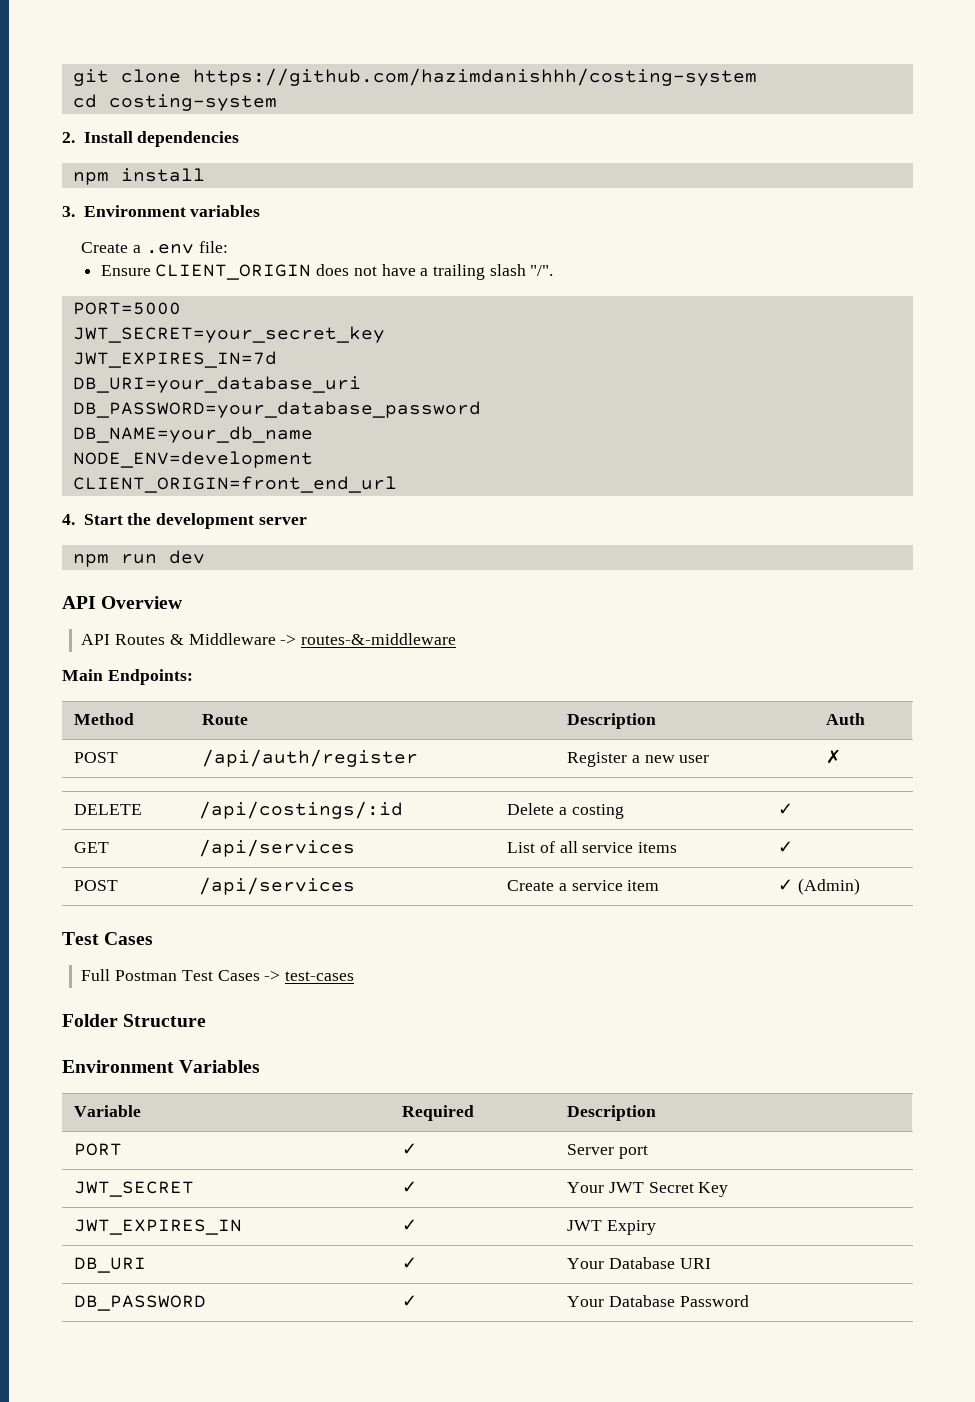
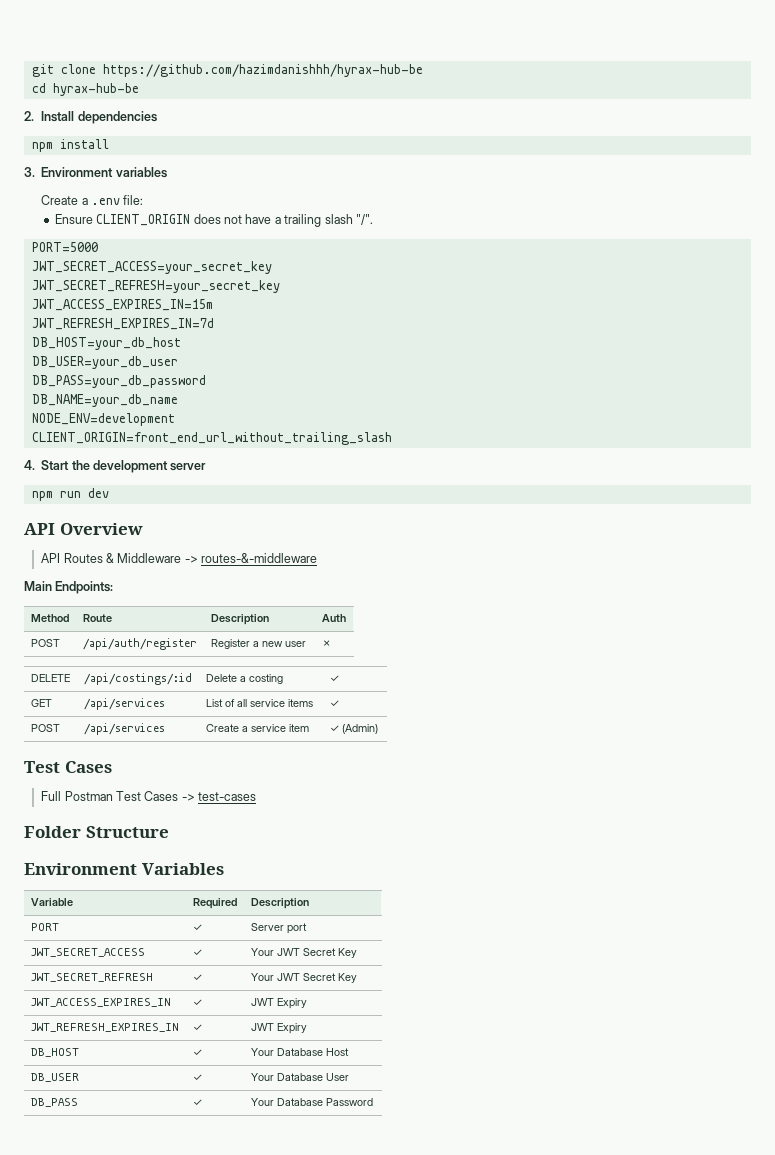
[192,68,757,86] https://github.com/hazimdanishhh/costing-system -> [102,64,423,77] https://github.com/hazimdanishhh/hyrax-hub-be
[108,94,277,111] costing-system -> [52,83,139,96] hyrax-hub-be
[72,326,385,343] [72,351,277,368] [72,376,361,393] [72,401,481,418] JWT_SECRET=your_secret_key // JWT_EXPIRES_IN=7d // DB_URI=your_database_uri // DB_PASSWORD=your_database_password -> [31,261,272,274] [31,280,280,293] [31,299,213,311] [31,318,214,330] [31,337,181,350] [31,356,178,369] [31,375,206,388] JWT_SECRET_ACCESS=your_secret_key // JWT_SECRET_REFRESH=your_secret_key // JWT_ACCESS_EXPIRES_IN=15m // JWT_REFRESH_EXPIRES_IN=7d // DB_HOST=your_db_host // DB_USER=your_db_user // DB_PASS=your_db_password
[72,476,397,493] CLIENT_ORIGIN=front_end_url -> [31,432,392,445] CLIENT_ORIGIN=front_end_url_without_trailing_slash
[74,1181,195,1197] [402,1181,418,1193] [567,1182,729,1197] [74,1219,243,1235] [402,1219,418,1231] [567,1220,656,1235] [74,1257,147,1273] [402,1257,418,1269] [567,1257,711,1269] [74,1295,207,1311] JWT_SECRET | ✓ | Your JWT Secret Key // JWT_EXPIRES_IN | ✓ | JWT Expiry // DB_URI | ✓ | Your Database URI // DB_PASSWORD -> [30,948,145,957] [192,949,202,956] [250,948,357,958] [30,973,153,982] [192,974,202,981] [250,973,357,983] [30,998,171,1007] [192,999,202,1006] [250,998,307,1009] [30,1023,179,1032] [192,1024,202,1031] [250,1023,307,1034] [30,1048,79,1057] [192,1049,202,1056] [250,1048,349,1056] [30,1073,79,1082] [192,1074,202,1081] [250,1073,349,1081] [30,1098,78,1107] JWT_SECRET_ACCESS | ✓ | Your JWT Secret Key // JWT_SECRET_REFRESH | ✓ | Your JWT Secret Key // JWT_ACCESS_EXPIRES_IN | ✓ | JWT Expiry // JWT_REFRESH_EXPIRES_IN | ✓ | JWT Expiry // DB_HOST | ✓ | Your Database Host // DB_USER | ✓ | Your Database User // DB_PASS

